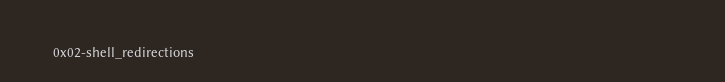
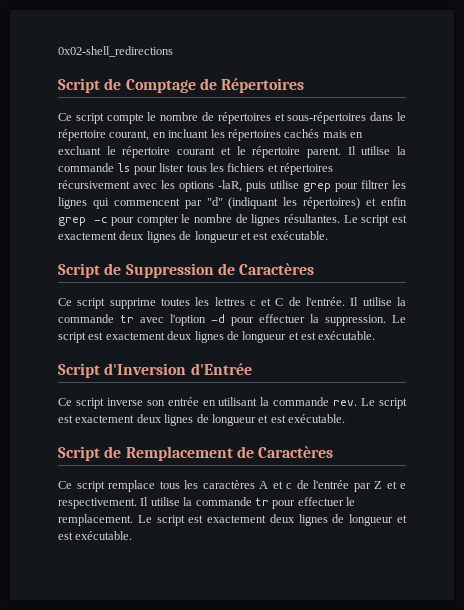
(194, 53) none -> [58,78,305,93] [58,112,407,124] [58,129,363,141] [58,146,406,158] [58,163,333,175] [58,180,406,192] [58,197,407,209] [58,214,408,226] [58,231,328,243] [58,263,315,278] [58,297,407,309] [58,314,406,326] [58,331,376,343] [58,363,252,378] [58,397,408,409] [58,414,345,426] [58,446,334,461] [58,480,406,492] [58,497,355,509] [58,514,407,526] [58,531,133,540] // Script de Comptage de Répertoires // Ce script compte le nombre de répertoires et sous-répertoires dans le répertoire courant, en incluant les répertoires cachés mais en excluant le répertoire courant et le répertoire parent. Il utilise la commande ls pour lister tous les fichiers et répertoires récursivement avec les options -laR, puis utilise grep pour filtrer les lignes qui commencent par "d" (indiquant les répertoires) et enfin grep -c pour compter le nombre de lignes résultantes. Le script est exactement deux lignes de longueur et est exécutable. // Script de Suppression de Caractères // Ce script supprime toutes les lettres c et C de l'entrée. Il utilise la commande tr avec l'option -d pour effectuer la suppression. Le script est exactement deux lignes de longueur et est exécutable. // Script d'Inversion d'Entrée // Ce script inverse son entrée en utilisant la commande rev. Le script est exactement deux lignes de longueur et est exécutable. // Script de Remplacement de Caractères // Ce script remplace tous les caractères A et c de l'entrée par Z et e respectivement. Il utilise la commande tr pour effectuer le remplacement. Le script est exactement deux lignes de longueur et est exécutable.

